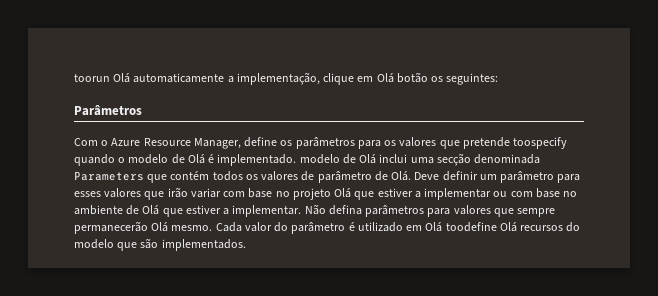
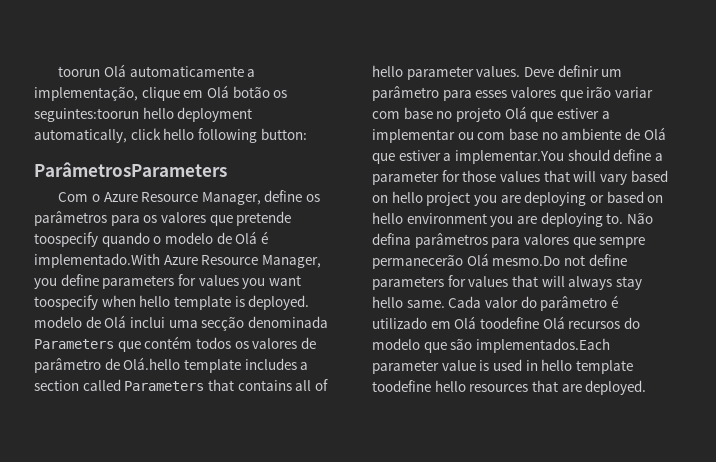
[446,73,499,85] [74,105,142,116] seguintes: // Parâmetros -> [34,107,253,122] [34,128,307,143] [34,162,227,177] seguintes:toorun hello deployment automatically, click hello following button: // ParâmetrosParameters
[217,154,297,166] implementado. -> [34,253,321,268] [34,274,301,289] [34,295,310,310] implementado.With Azure Resource Manager, you define parameters for values you want toospecify when hello template is deployed.
[391,171,412,181] Olá. -> [123,357,309,373] [34,379,328,391] [372,65,521,80] Olá.hello template includes a section called Parameters that contains all of hello parameter values.
[232,205,302,217] implementar. -> [454,149,663,164] [372,170,668,185] [372,191,664,206] [372,212,624,227] implementar.You should define a parameter for those values that will vary based on hello project you are deploying or based on hello environment you are deploying to.
[171,225,213,231] mesmo. -> [492,254,627,266] [372,275,642,290] [372,296,445,308] mesmo.Do not define parameters for values that will always stay hello same.
[161,239,246,251] implementados. -> [475,338,610,353] [372,359,633,374] [372,380,647,395] implementados.Each parameter value is used in hello template toodefine hello resources that are deployed.

